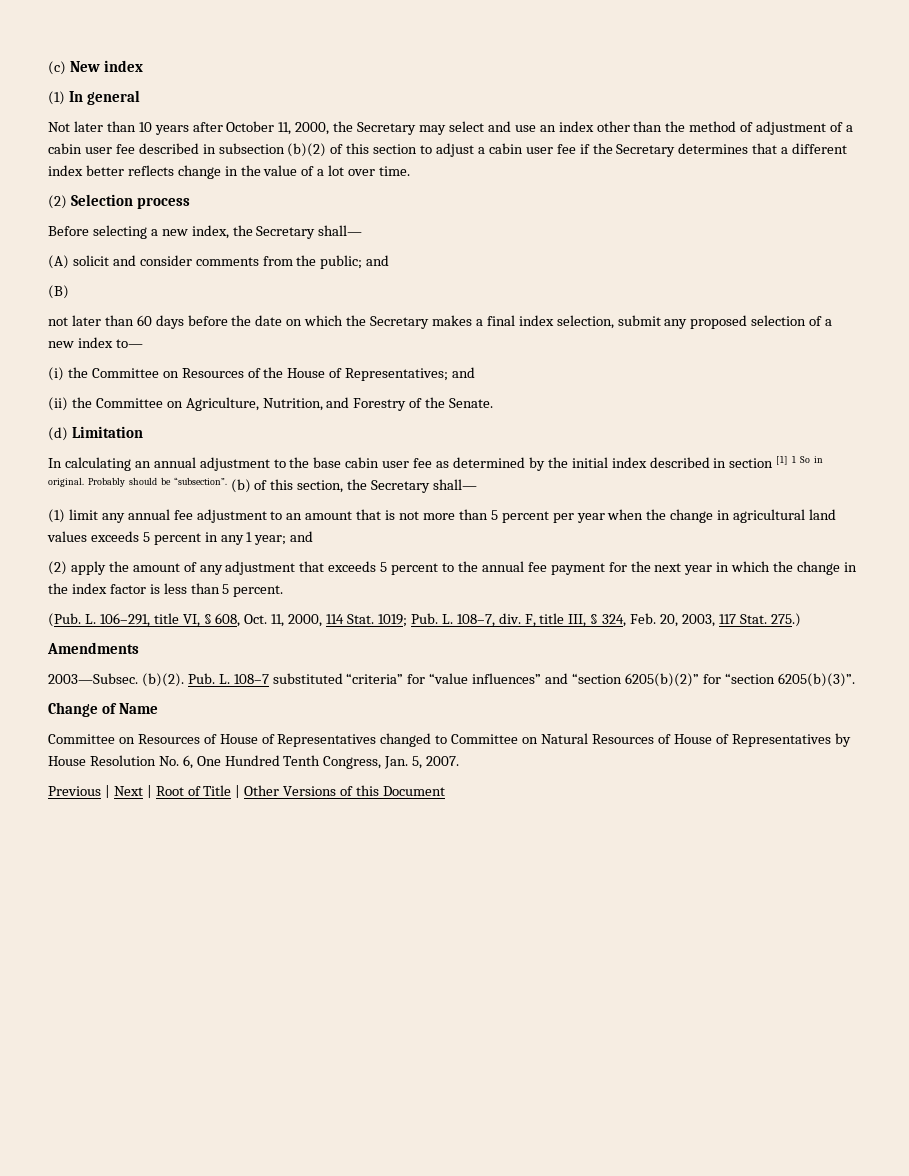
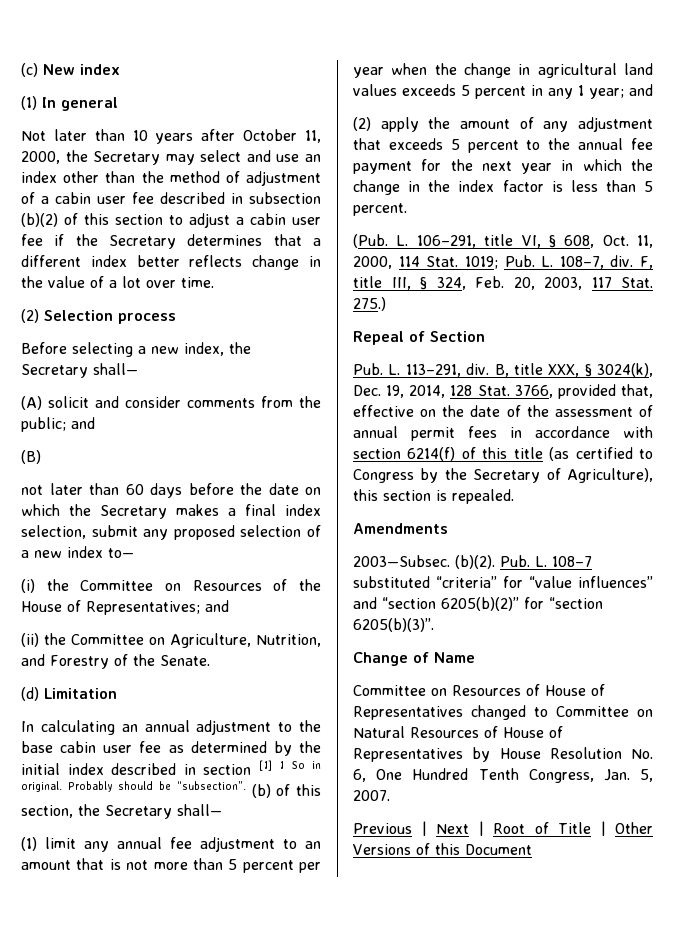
(801, 620) none -> [353,331,485,345] [353,363,653,377] [353,384,653,399] [353,405,653,417] [353,426,653,441] [353,447,653,461] [353,468,653,483] [353,489,514,504] // Repeal of Section // Pub. L. 113–291, div. B, title XXX, § 3024(k), Dec. 19, 2014, 128 Stat. 3766, provided that, effective on the date of the assessment of annual permit fees in accordance with section 6214(f) of this title (as certified to Congress by the Secretary of Agriculture), this section is repealed.

